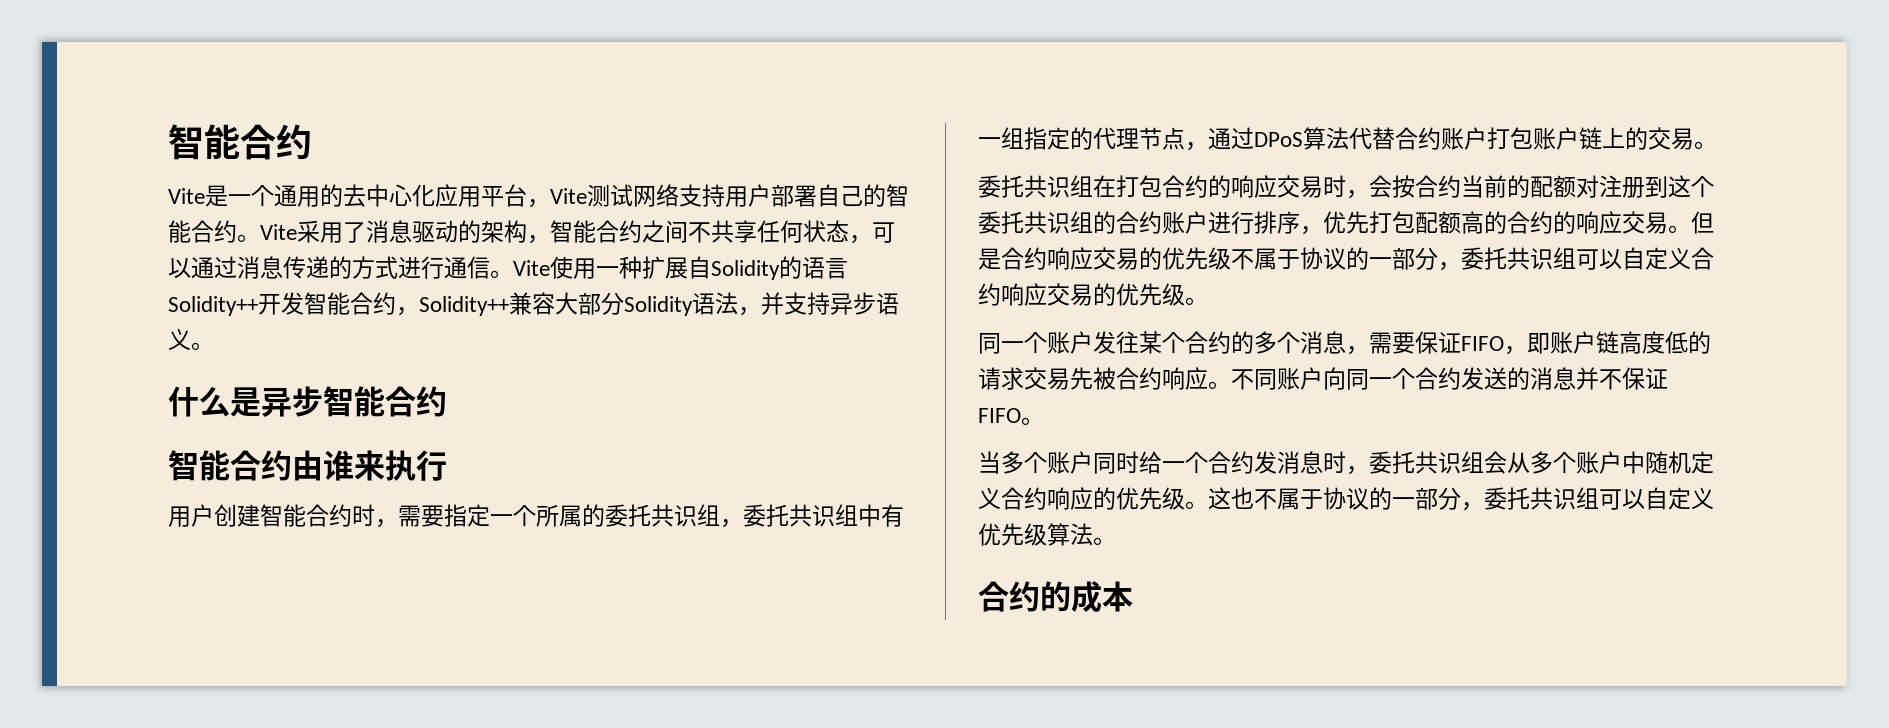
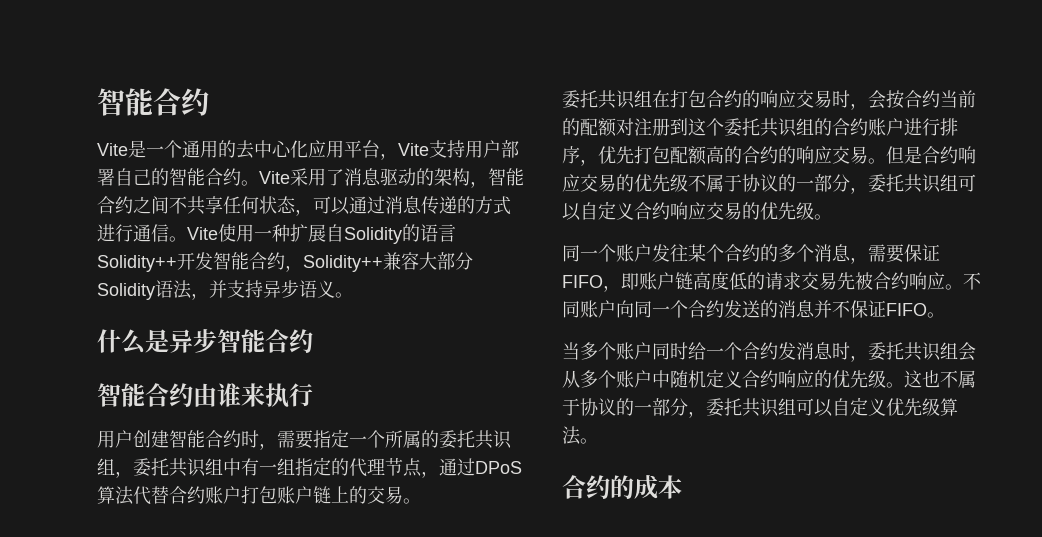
[587,184,679,207] 测试网络 -> (429, 149) none

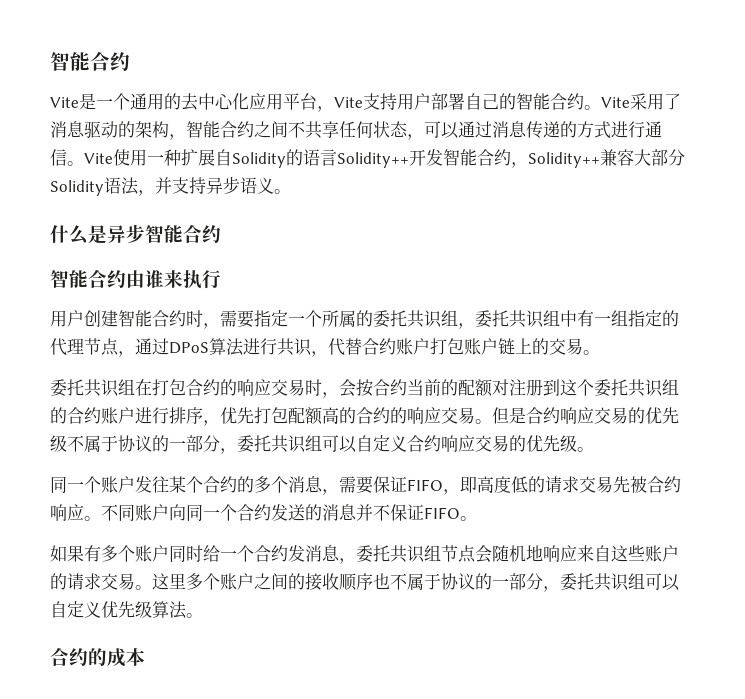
(134, 495) none -> [243,338,328,357] 进行共识，
[639,272,693,290] 账户链 -> (477, 484) none
[562,342,580,360] 当 -> [50,545,101,562] 如果有
[832,342,976,362] [562,369,922,388] 时，委托共识组会从多个账户中随机定义合约响应的优先级。这 -> [339,545,679,564] [50,573,373,591] ，委托共识组节点会随机地响应来自这些账户的请求交易。这里多个账户之间的接收顺序

